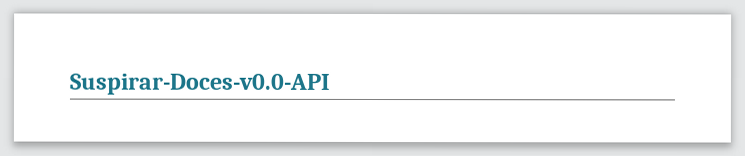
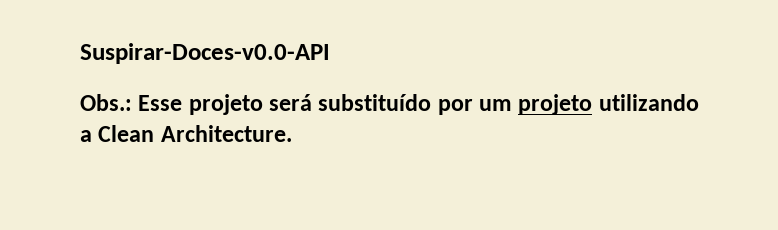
(331, 84) none -> [80,94,699,115] [80,125,292,142] // Obs.: Esse projeto será substituído por um projeto utilizando a Clean Architecture.

